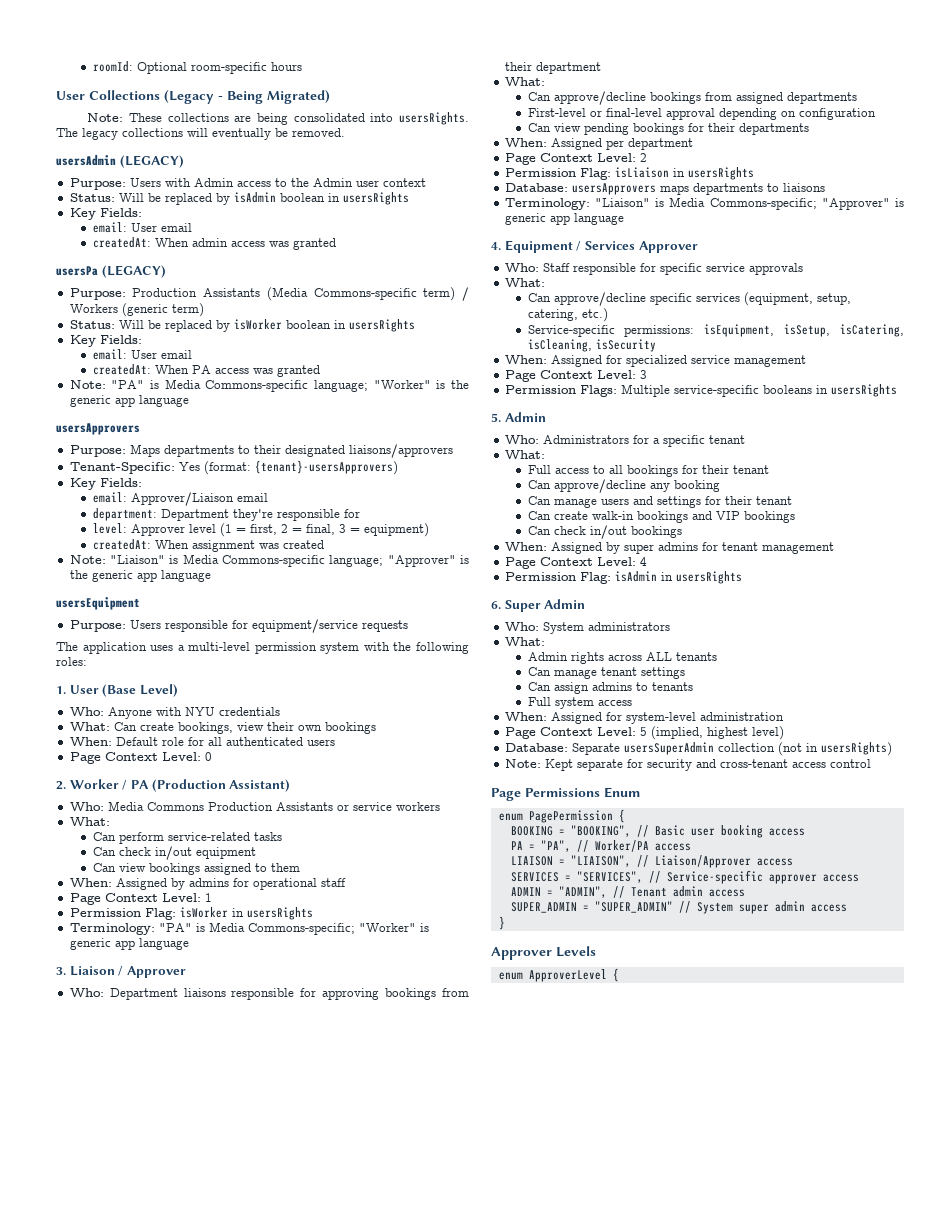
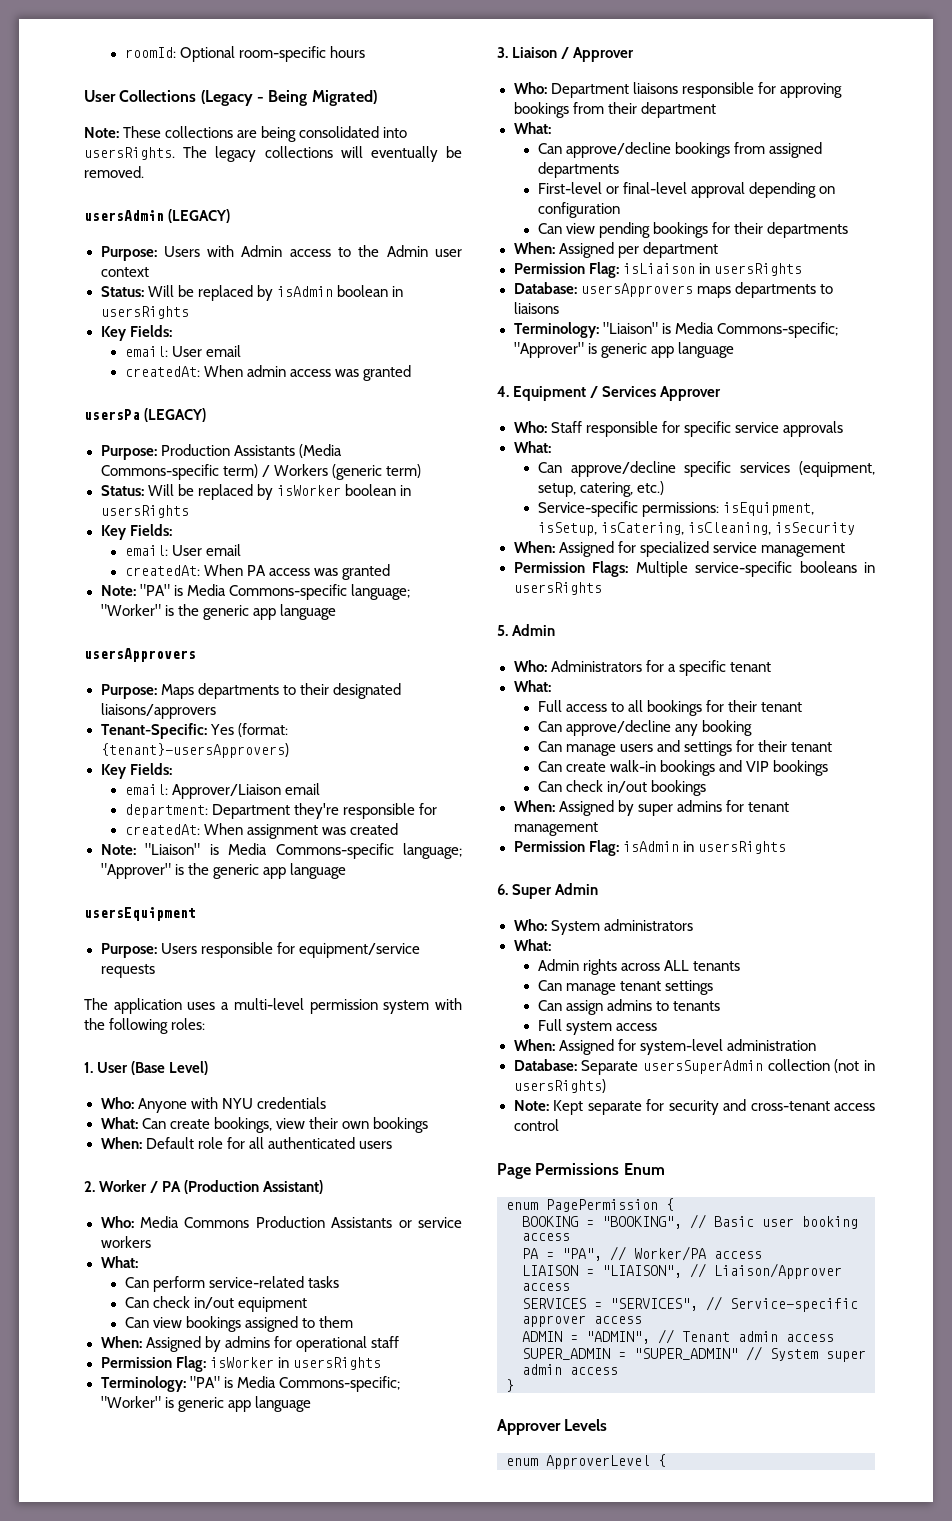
[92,523,429,537] // level: Approver level (1 = first, 2 = final, 3 = equipment) -> (438, 809) none
[69,752,212,764] // Page Context Level: 0 -> (392, 1145) none
[69,893,212,905] // Page Context Level: 1 -> (399, 1342) none
[504,153,647,165] // Page Context Level: 2 -> (718, 250) none
[504,370,647,382] // Page Context Level: 3 -> (845, 550) none
[504,557,647,569] // Page Context Level: 4 -> (598, 829) none
[504,726,784,740] // Page Context Level: 5 (implied, highest level) -> (816, 1045) none

